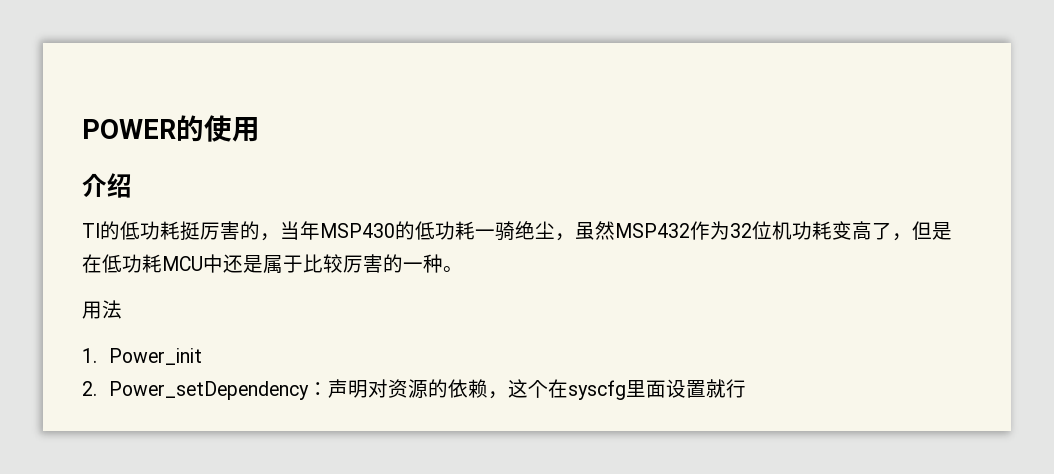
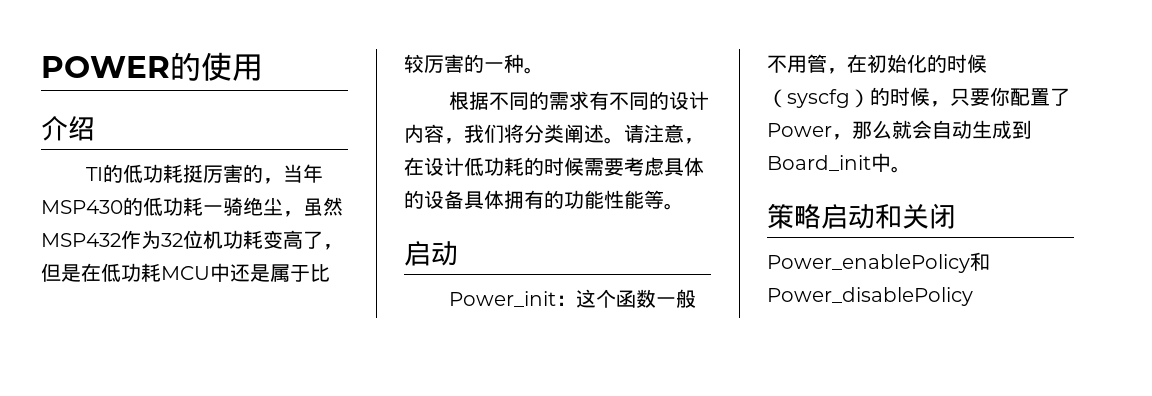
[82,300,122,319] [82,348,203,365] [82,379,747,400] 用法 // 1. Power_init // 2. Power_setDependency：声明对资源的依赖，这个在syscfg里面设置就行 -> [449,91,710,110] [404,124,704,144] [404,157,704,176] [404,190,684,210] [404,241,458,266] [449,289,697,308] [767,54,987,74] [767,87,1070,108] [767,120,1032,140] [767,153,911,173] [767,203,956,229] [767,252,990,273] [767,287,973,306] 根据不同的需求有不同的设计内容，我们将分类阐述。请注意，在设计低功耗的时候需要考虑具体的设备具体拥有的功能性能等。 // 启动 // Power_init：这个函数一般不用管，在初始化的时候（syscfg）的时候，只要你配置了Power，那么就会自动生成到Board_init中。 // 策略启动和关闭 // Power_enablePolicy和Power_disablePolicy

